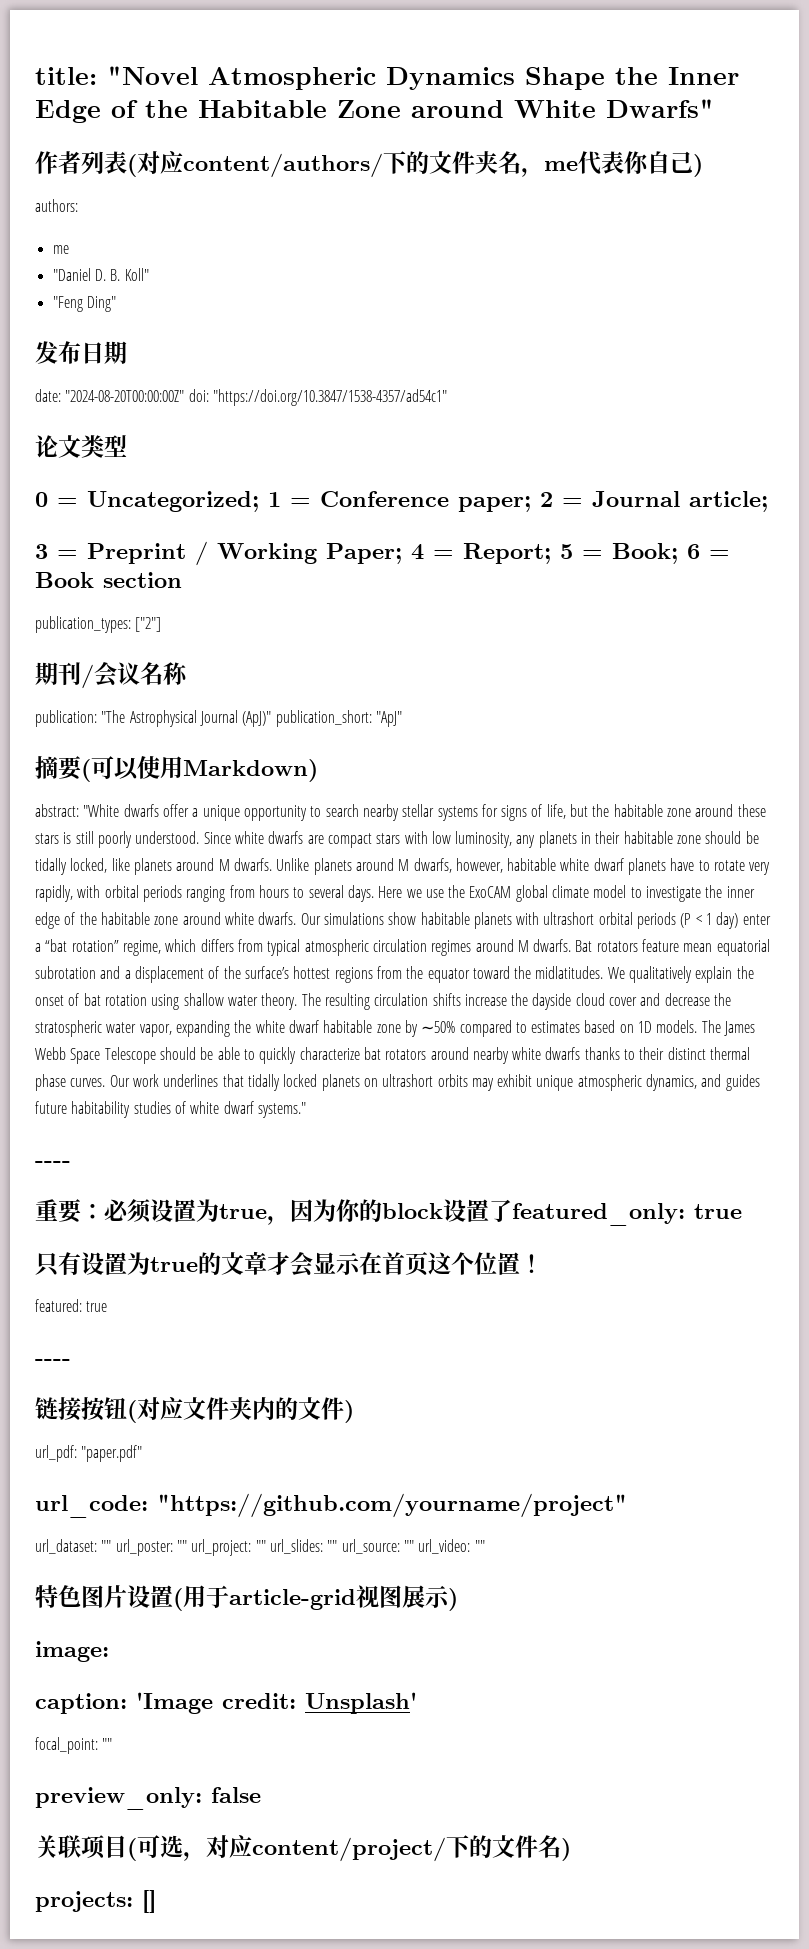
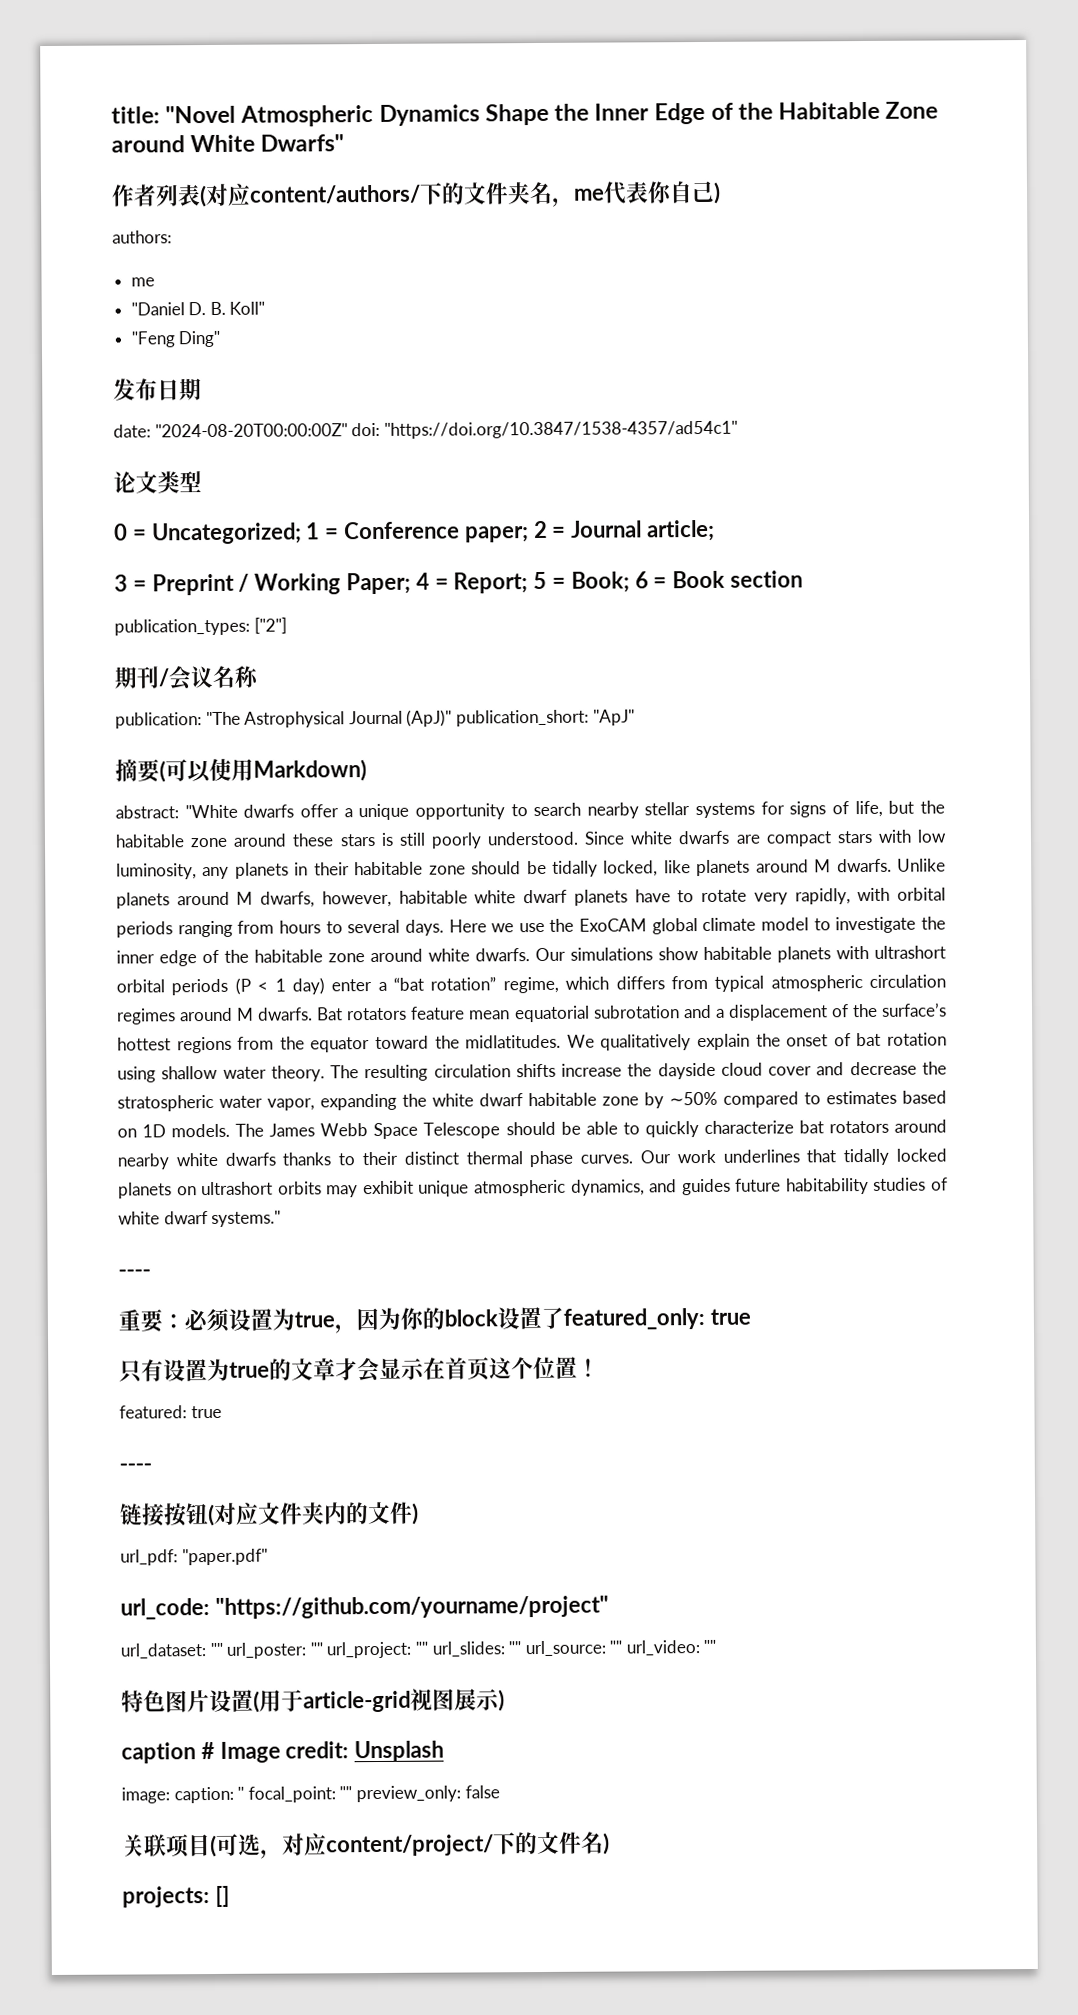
[35,1641,109,1662] [35,1692,417,1714] image: // caption: 'Image credit: Unsplash' // -> [121,1740,445,1764] [121,1786,245,1804] caption # Image credit: Unsplash // image: caption: ''
(113, 1744) // -> (353, 1793) none

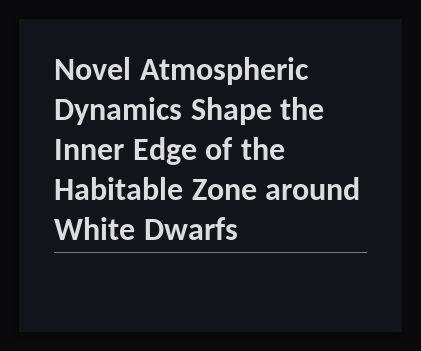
[111,105,237,124] title: "Novel -> [54,57,131,80] Novel
[260,134,345,152] [111,180,721,208] [112,230,172,244] [130,277,155,287] [130,301,266,316] [130,330,221,348] [113,378,202,401] [113,420,738,439] [113,471,202,494] [114,519,716,545] [114,570,804,596] [114,617,287,636] [114,665,260,691] [115,709,635,729] [115,758,367,783] [115,800,945,821] [115,829,946,849] [116,858,946,880] [116,887,947,909] [116,916,946,938] [116,945,946,967] [116,974,946,996] [116,1002,948,1025] [117,1032,948,1054] [117,1061,947,1083] [117,1090,947,1112] [117,1119,947,1140] [117,1148,947,1170] [118,1177,948,1199] [118,1210,282,1228] [118,1269,151,1278] [118,1306,751,1334] [119,1356,600,1383] [119,1405,222,1419] [119,1463,152,1472] [120,1501,419,1527] [120,1548,268,1566] [120,1595,609,1620] [120,1639,717,1659] [121,1688,505,1713] [121,1740,445,1764] [121,1785,500,1804] [122,1831,610,1859] [122,1885,230,1908] Dwarfs" // 作者列表(对应content/authors/下的文件夹名，me代表你自己) // authors: // me // "Daniel D. B. Koll" // "Feng Ding" // 发布日期 // date: "2024-08-20T00:00:00Z" doi: "https://doi.org/10.3847/1538-4357/ad54c1" // 论文类型 // 0 = Uncategorized; 1 = Conference paper; 2 = Journal article; // 3 = Preprint / Working Paper; 4 = Report; 5 = Book; 6 = Book section // publication_types: ["2"] // 期刊/会议名称 // publication: "The Astrophysical Journal (ApJ)" publication_short: "ApJ" // 摘要(可以使用Markdown) // abstract: "White dwarfs offer a unique opportunity to search nearby stellar systems for signs of life, but the habitable zone around these stars is still poorly understood. Since white dwarfs are compact stars with low luminosity, any planets in their habitable zone should be tidally locked, like planets around M dwarfs. Unlike planets around M dwarfs, however, habitable white dwarf planets have to rotate very rapidly, with orbital periods ranging from hours to several days. Here we use the ExoCAM global climate model to investigate the inner edge of the habitable zone around white dwarfs. Our simulations show habitable planets with ultrashort orbital periods (P < 1 day) enter a “bat rotation” regime, which differs from typical atmospheric circulation regimes around M dwarfs. Bat rotators feature mean equatorial subrotation and a displacement of the surface’s hottest regions from the equator toward the midlatitudes. We qualitatively explain the onset of bat rotation using shallow water theory. The resulting circulation shifts increase the dayside cloud cover and decrease the stratospheric water vapor, expanding the white dwarf habitable zone by ∼50% compared to estimates based on 1D models. The James Webb Space Telescope should be able to quickly characterize bat rotators around nearby white dwarfs thanks to their distinct thermal phase curves. Our work underlines that tidally locked planets on ultrashort orbits may exhibit unique atmospheric dynamics, and guides future habitability studies of white dwarf systems." // ---- // 重要：必须设置为true，因为你的block设置了featured_only: true // 只有设置为true的文章才会显示在首页这个位置！ // featured: true // ---- // 链接按钮(对应文件夹内的文件) // url_pdf: "paper.pdf" // url_code: "https://github.com/yourname/project" // url_dataset: "" url_poster: "" url_project: "" url_slides: "" url_source: "" url_video: "" // 特色图片设置(用于article-grid视图展示) // caption # Image credit: Unsplash // image: caption: '' focal_point: "" preview_only: false // 关联项目(可选，对应content/project/下的文件名) // projects: [] -> [143,217,238,240] Dwarfs

